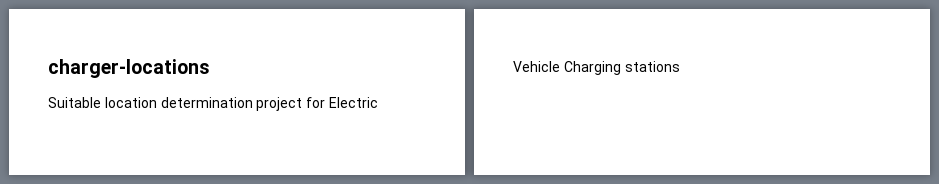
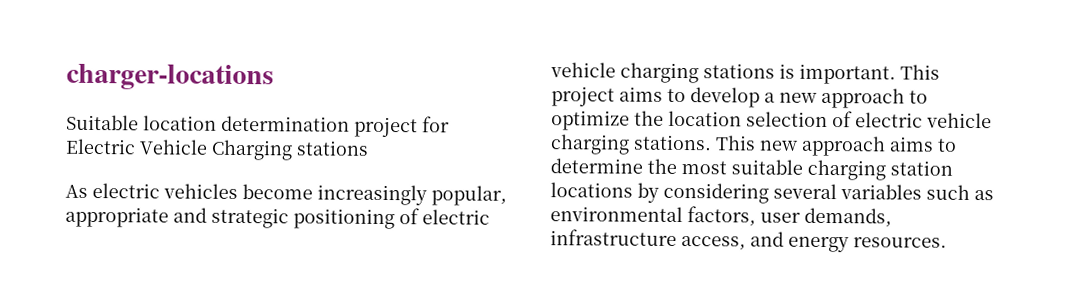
(680, 66) none -> [65,182,507,206] [65,206,490,230] [550,62,940,85] [551,86,928,109] [551,110,992,131] [550,134,957,157] [550,158,953,181] [550,182,994,204] [550,206,892,228] [550,229,947,253] // As electric vehicles become increasingly popular, appropriate and strategic positioning of electric vehicle charging stations is important. This project aims to develop a new approach to optimize the location selection of electric vehicle charging stations. This new approach aims to determine the most suitable charging station locations by considering several variables such as environmental factors, user demands, infrastructure access, and energy resources.

